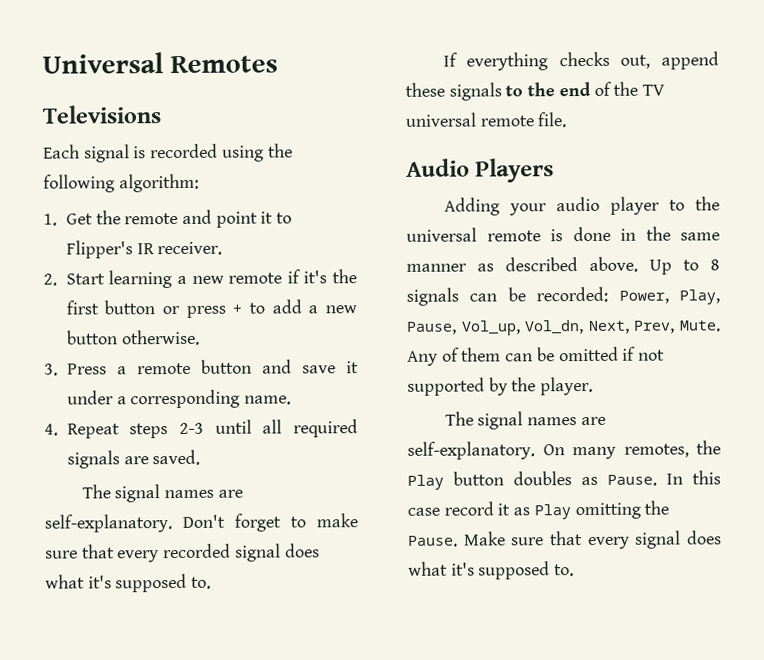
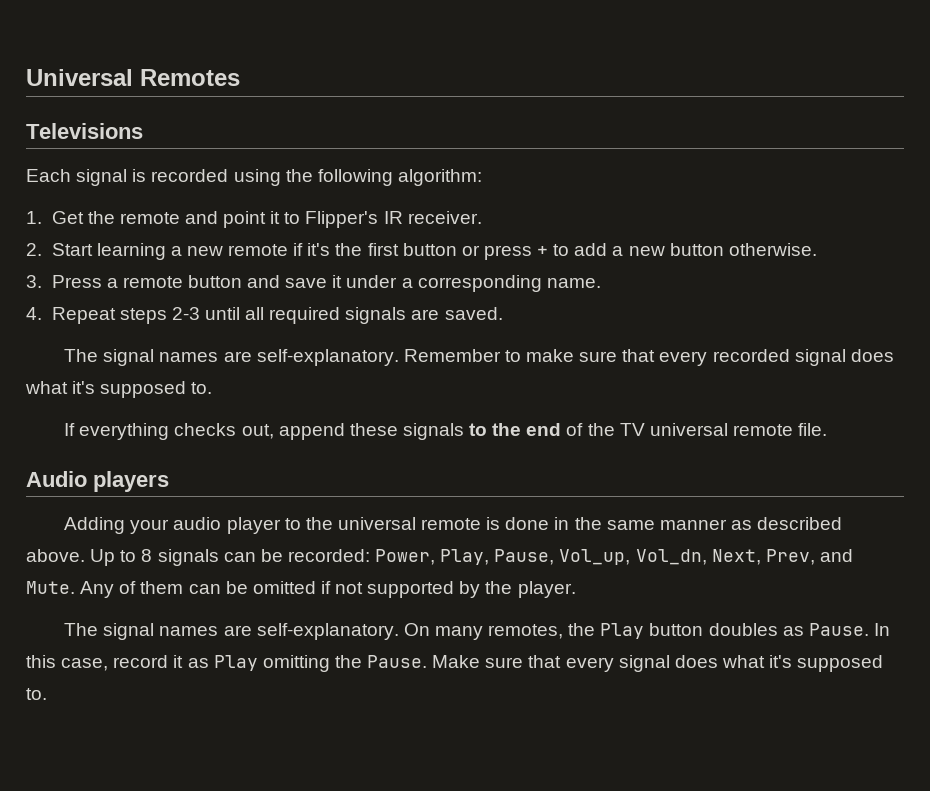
[182,513,281,532] Don't forget -> [403,349,501,362] Remember
[475,158,555,183] Players -> [93,471,169,492] players
(676, 327) none -> [819,549,853,562] and
[407,507,440,516] case -> [61,658,109,671] case,

